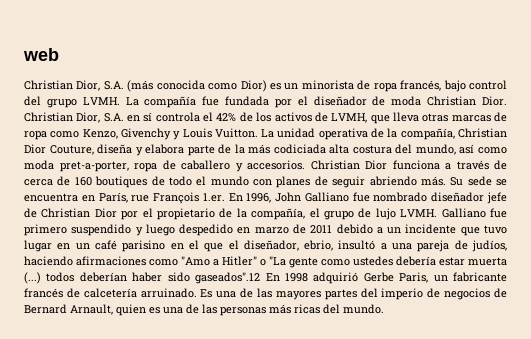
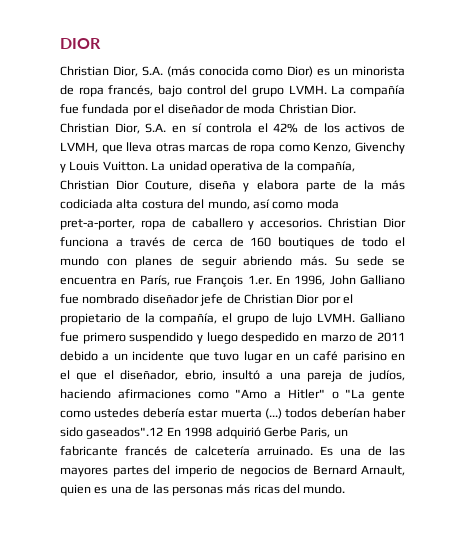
[23,48,59,61] web -> [60,38,101,49] DIOR

